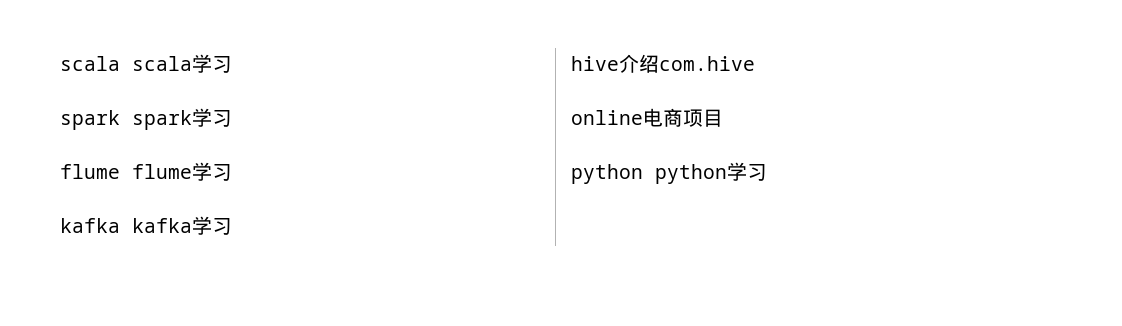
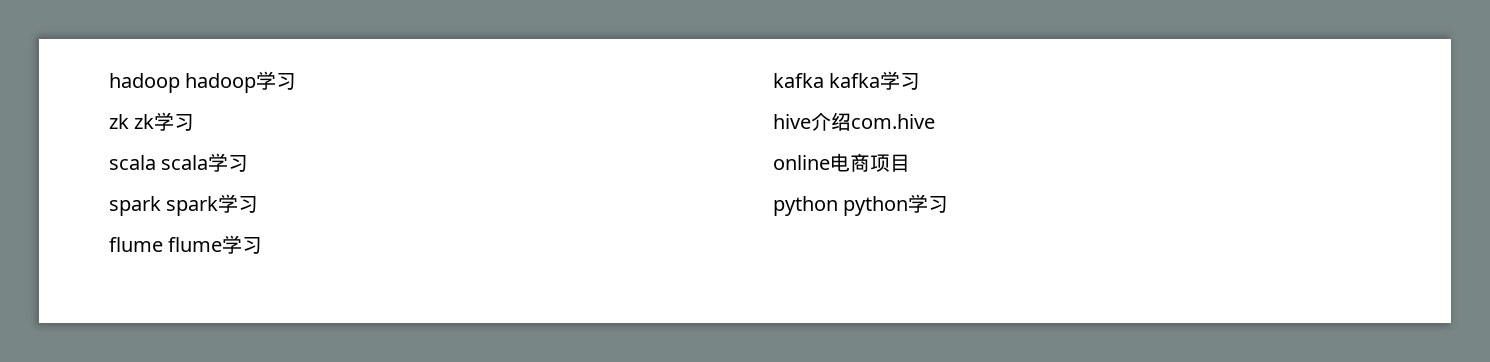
(60, 63) none -> [109,71,297,93] [109,112,195,131] hadoop hadoop学习 // zk zk学习 //

